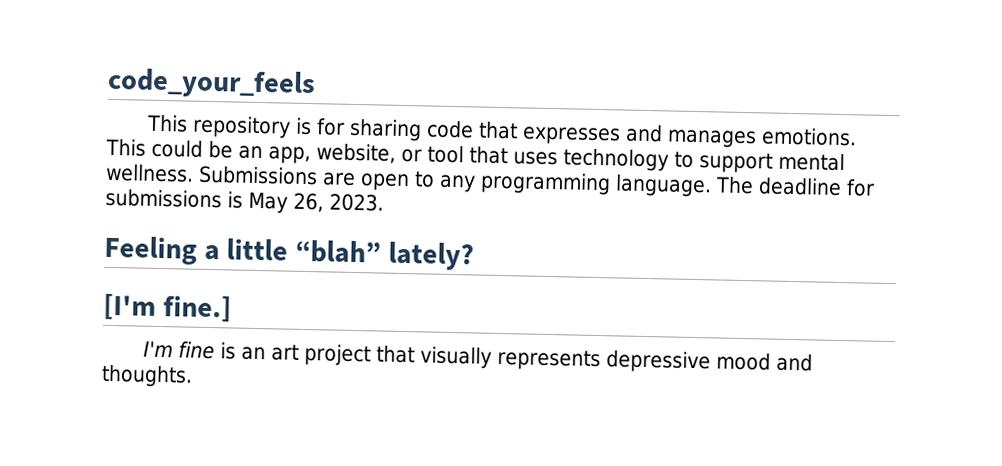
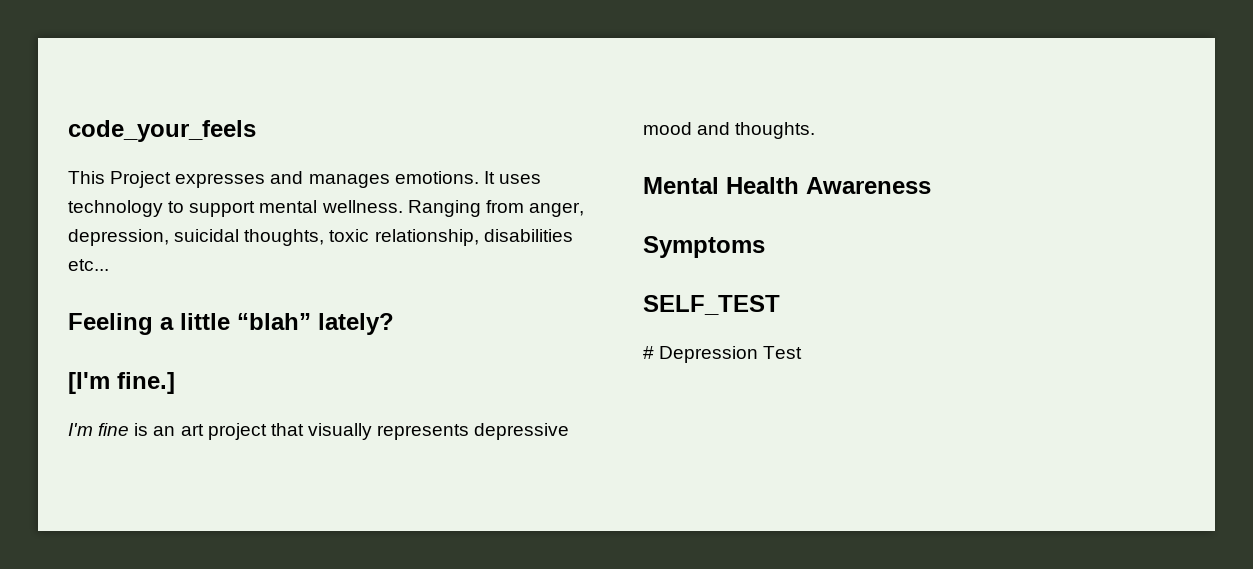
[192,115,858,149] [105,138,508,165] repository is for sharing code that expresses and manages emotions. This could be an app, website, or tool that -> [110,171,495,188] Project expresses and manages emotions. It
[198,165,875,198] [105,188,384,214] Submissions are open to any programming language. The deadline for submissions is May 26, 2023. -> [407,200,584,217] [68,229,573,246] [68,259,109,271] Ranging from anger, depression, suicidal thoughts, toxic relationship, disabilities etc...
(193, 376) none -> [643,177,931,194] [643,236,765,258] [643,295,780,315] [643,346,803,363] // Mental Health Awareness // Symptoms // SELF_TEST // # Depression Test

